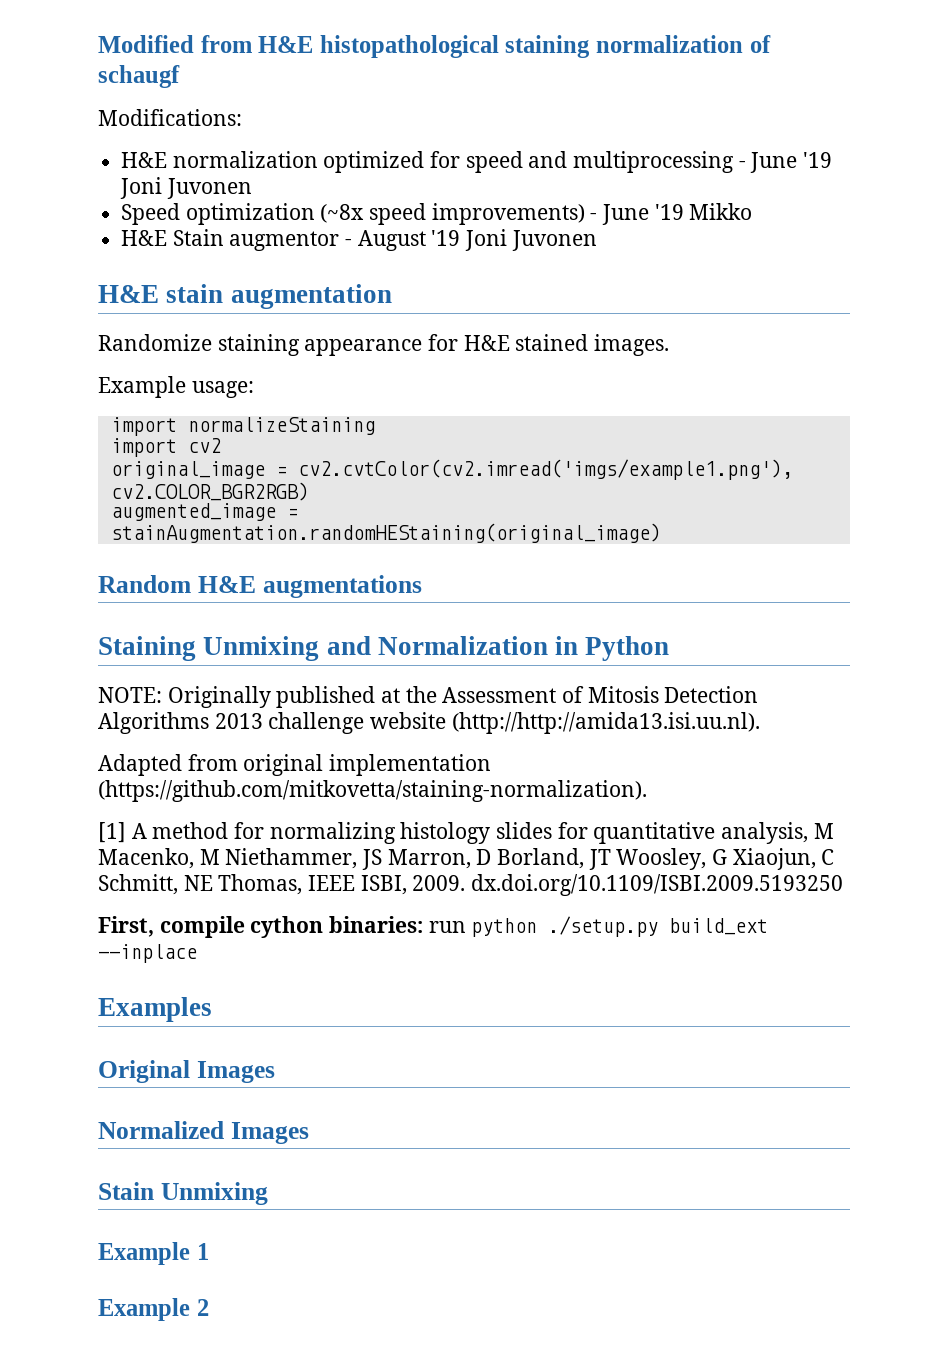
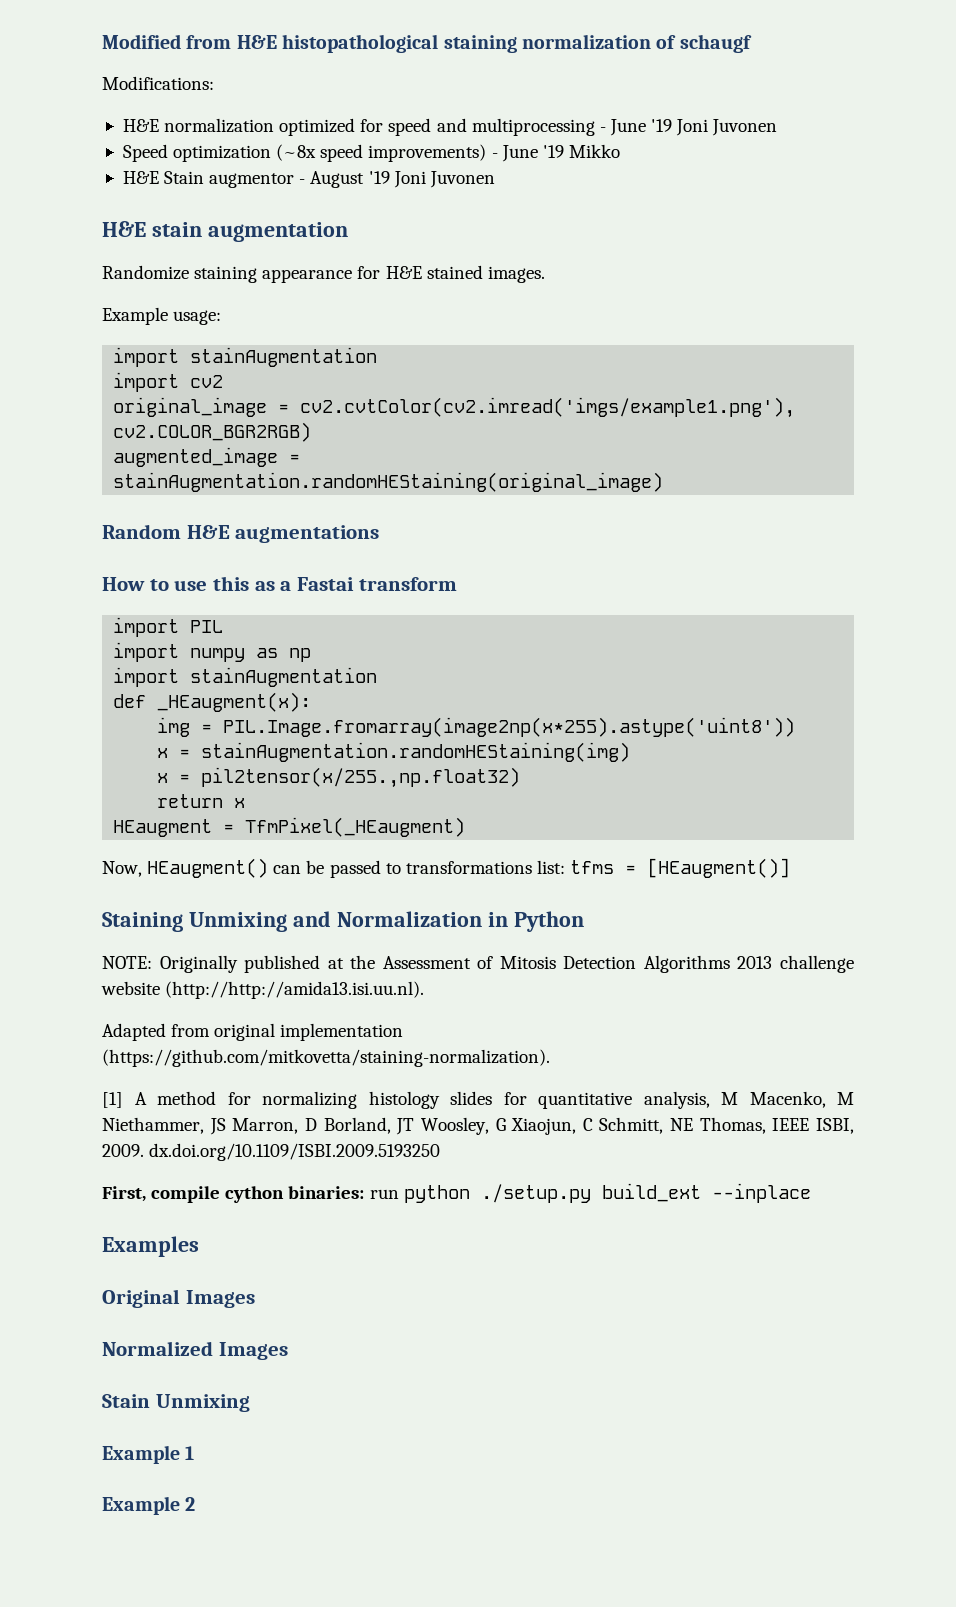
[187,417,375,435] normalizeStaining -> [190,347,378,367] stainAugmentation
(422, 586) none -> [102,576,457,591] [113,617,224,637] [113,642,312,662] [113,667,378,687] [113,692,312,712] [157,717,796,737] [157,742,631,762] [157,767,521,788] [157,794,246,808] [113,817,466,837] [102,858,791,878] // How to use this as a Fastai transform // import PIL // import numpy as np // import stainAugmentation // def _HEaugment(x): // img = PIL.Image.fromarray(image2np(x*255).astype('uint8')) // x = stainAugmentation.randomHEStaining(img) // x = pil2tensor(x/255.,np.float32) // return x // HEaugment = TfmPixel(_HEaugment) // Now, HEaugment() can be passed to transformations list: tfms = [HEaugment()]

